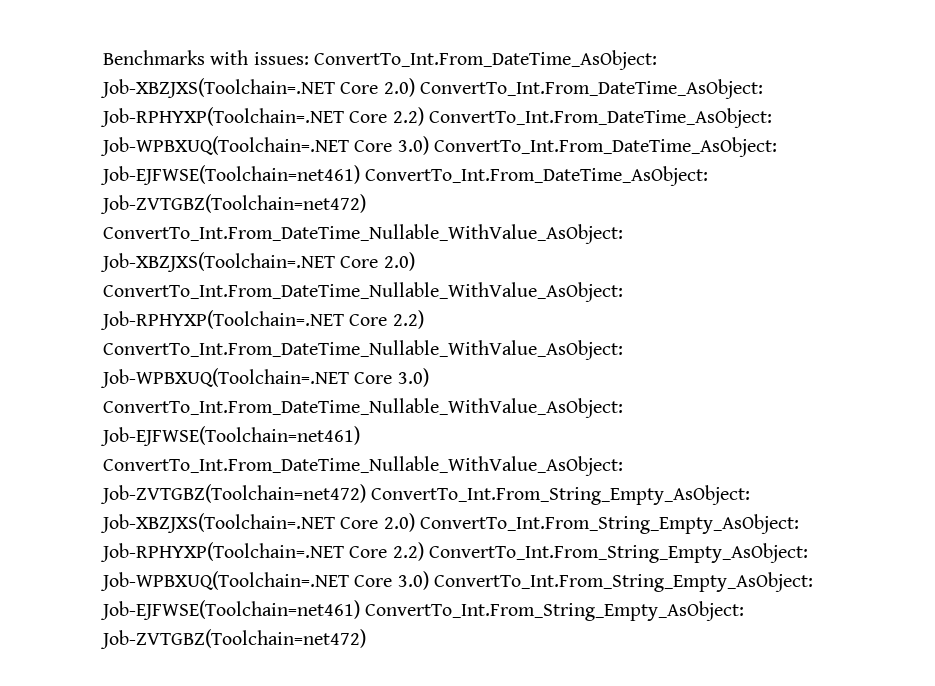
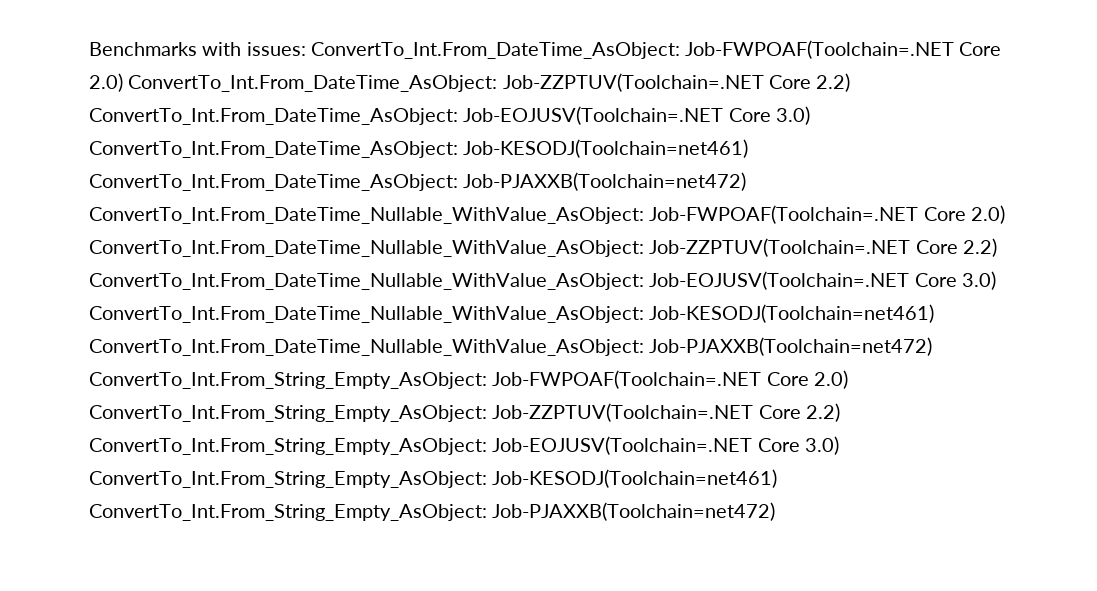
[100,78,335,98] Job-XBZJXS(Toolchain=.NET -> [685,40,955,59] Job-FWPOAF(Toolchain=.NET
[100,107,344,127] Job-RPHYXP(Toolchain=.NET -> [502,73,764,92] Job-ZZPTUV(Toolchain=.NET
[100,136,349,156] Job-WPBXUQ(Toolchain=.NET -> [463,106,724,125] Job-EOJUSV(Toolchain=.NET
[100,165,709,186] [100,194,366,214] [103,224,623,244] [100,252,335,272] Job-EJFWSE(Toolchain=net461) ConvertTo_Int.From_DateTime_AsObject: Job-ZVTGBZ(Toolchain=net472) ConvertTo_Int.From_DateTime_Nullable_WithValue_AsObject: Job-XBZJXS(Toolchain=.NET -> [463,139,749,158] [89,172,747,191] [89,205,919,224] Job-KESODJ(Toolchain=net461) ConvertTo_Int.From_DateTime_AsObject: Job-PJAXXB(Toolchain=net472) ConvertTo_Int.From_DateTime_Nullable_WithValue_AsObject: Job-FWPOAF(Toolchain=.NET
[100,310,344,330] Job-RPHYXP(Toolchain=.NET -> [649,238,911,257] Job-ZZPTUV(Toolchain=.NET
[100,368,349,388] Job-WPBXUQ(Toolchain=.NET -> [649,271,910,290] Job-EOJUSV(Toolchain=.NET
[100,426,360,446] [103,456,623,476] [100,484,751,505] [100,513,335,533] Job-EJFWSE(Toolchain=net461) ConvertTo_Int.From_DateTime_Nullable_WithValue_AsObject: Job-ZVTGBZ(Toolchain=net472) ConvertTo_Int.From_String_Empty_AsObject: Job-XBZJXS(Toolchain=.NET -> [649,304,935,323] [89,337,933,356] [89,370,762,389] Job-KESODJ(Toolchain=net461) ConvertTo_Int.From_DateTime_Nullable_WithValue_AsObject: Job-PJAXXB(Toolchain=net472) ConvertTo_Int.From_String_Empty_AsObject: Job-FWPOAF(Toolchain=.NET
[100,542,344,562] Job-RPHYXP(Toolchain=.NET -> [492,403,754,422] Job-ZZPTUV(Toolchain=.NET
[100,571,349,591] Job-WPBXUQ(Toolchain=.NET -> [492,436,753,455] Job-EOJUSV(Toolchain=.NET
[100,600,745,621] [100,629,366,649] Job-EJFWSE(Toolchain=net461) ConvertTo_Int.From_String_Empty_AsObject: Job-ZVTGBZ(Toolchain=net472) -> [492,469,778,488] [89,502,776,521] Job-KESODJ(Toolchain=net461) ConvertTo_Int.From_String_Empty_AsObject: Job-PJAXXB(Toolchain=net472)

